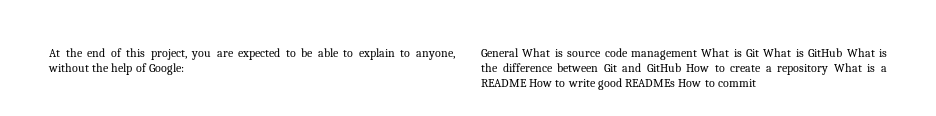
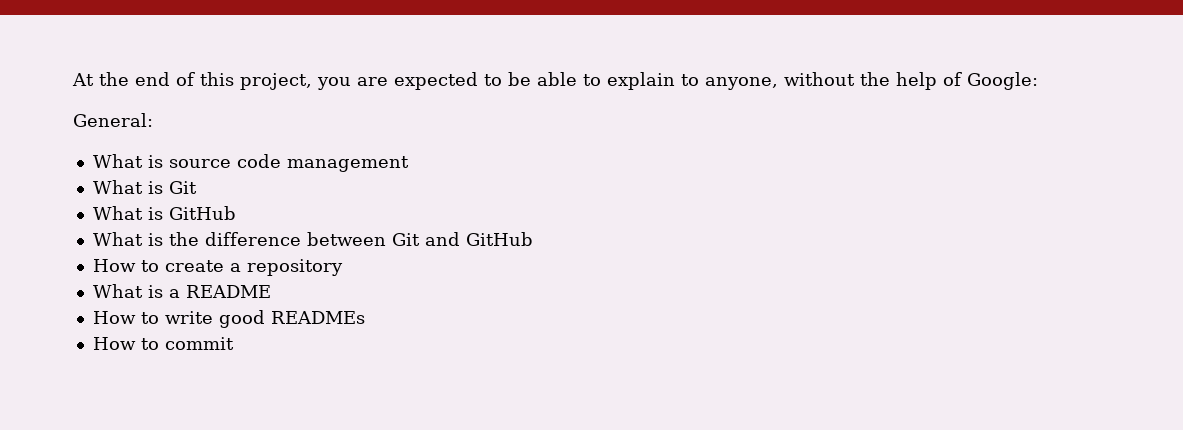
[481,48,519,57] General -> [73,113,153,127] General: //
(697, 55) none -> (409, 164) //
(760, 53) none -> (197, 187) //
(843, 52) none -> (236, 213) //
(681, 67) none -> (533, 239) //
(829, 69) none -> (343, 267) //
(527, 83) none -> (271, 291) //
(676, 83) none -> (365, 317) //

